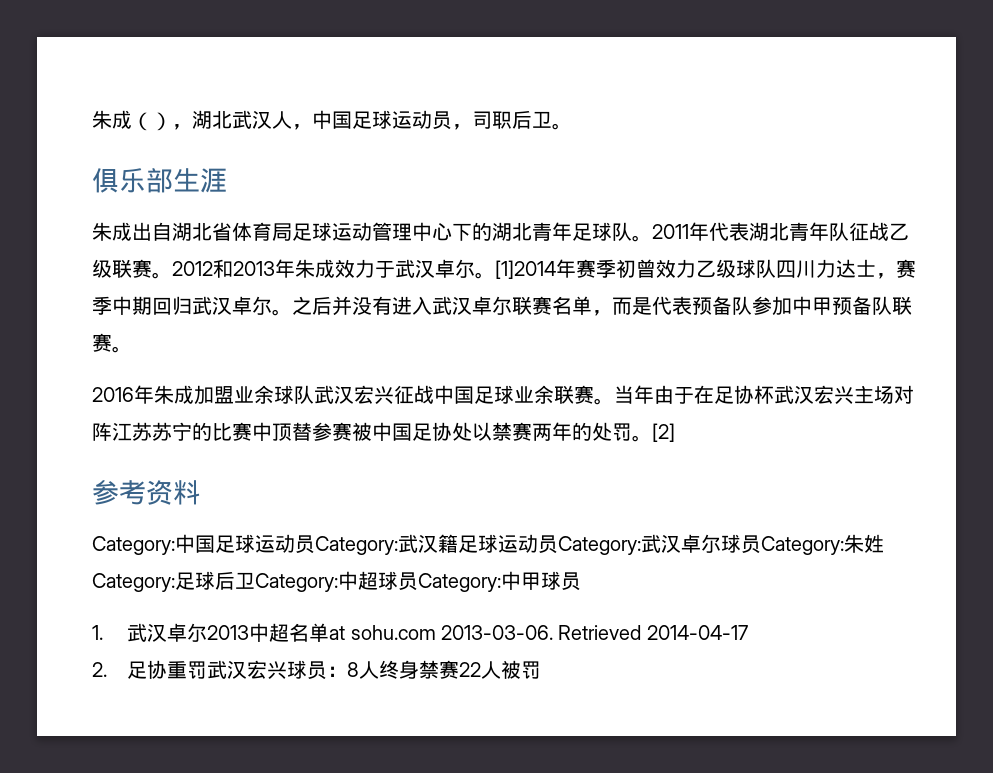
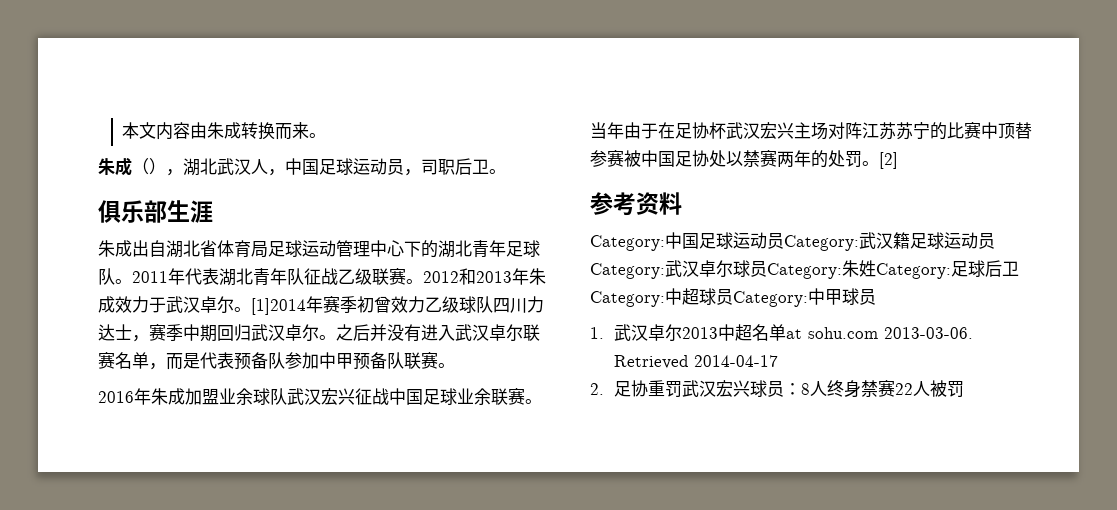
(92, 119) none -> [122,122,327,140] 本文内容由朱成转换而来。 //

